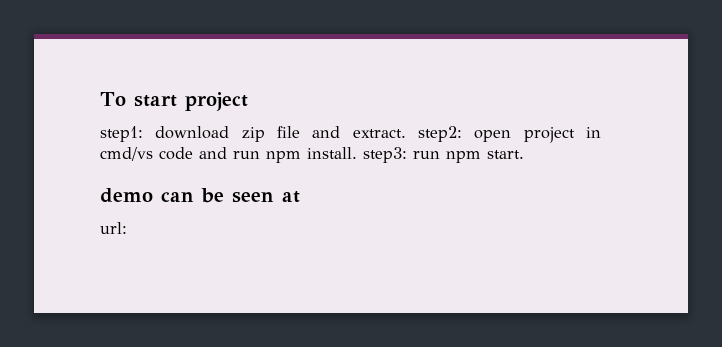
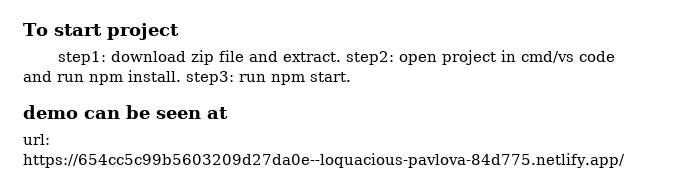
(127, 228) none -> [23,153,625,168] https://654cc5c99b5603209d27da0e--loquacious-pavlova-84d775.netlify.app/

